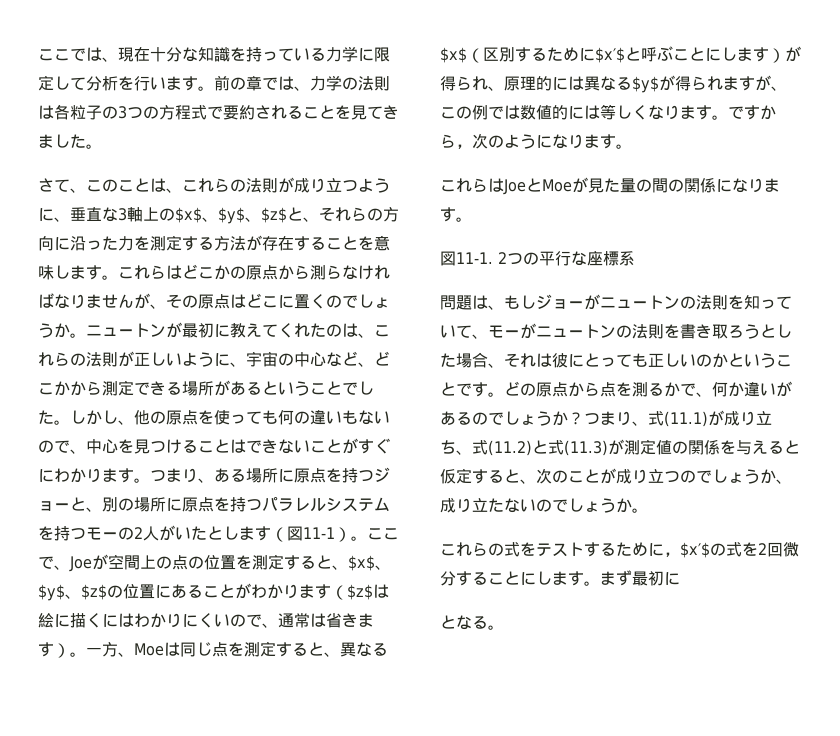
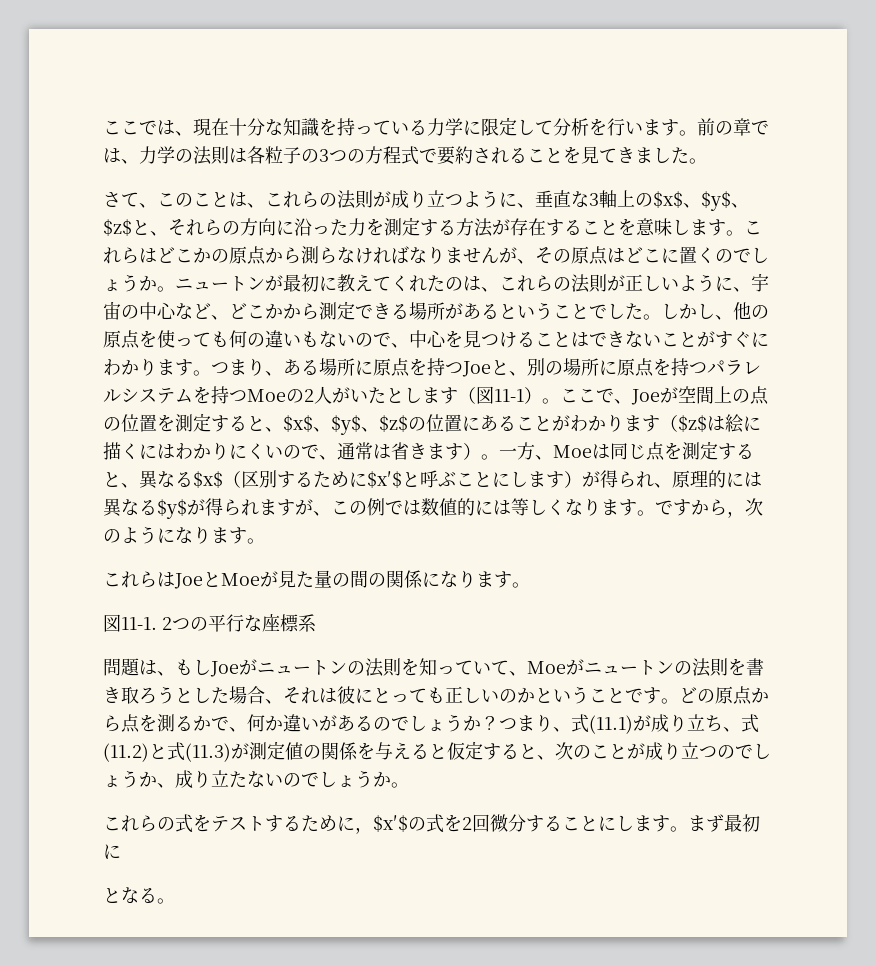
[374,467,390,482] [38,501,70,511] ジョー -> [462,361,491,377] Joe
[86,527,118,540] モー -> [247,389,286,402] Moe
[536,294,584,309] ジョー -> [210,661,239,677] Joe
[488,325,520,338] モー -> [527,661,566,674] Moe

